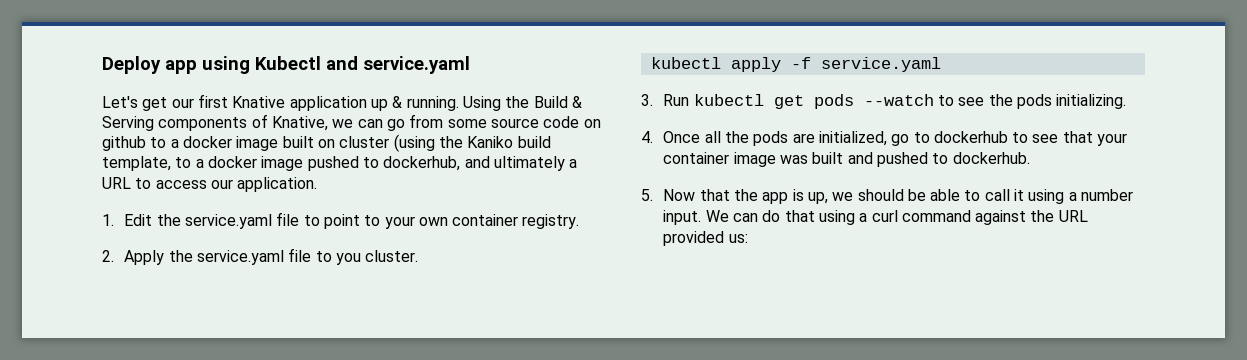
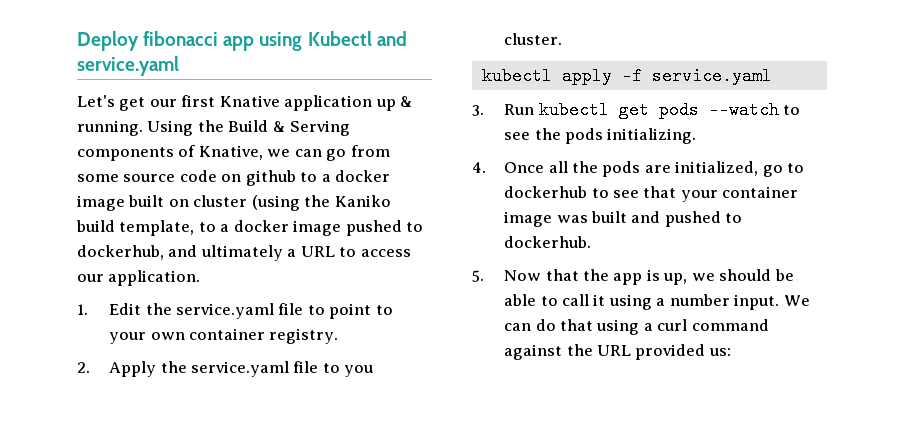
(161, 65) none -> [143,31,219,46] fibonacci

